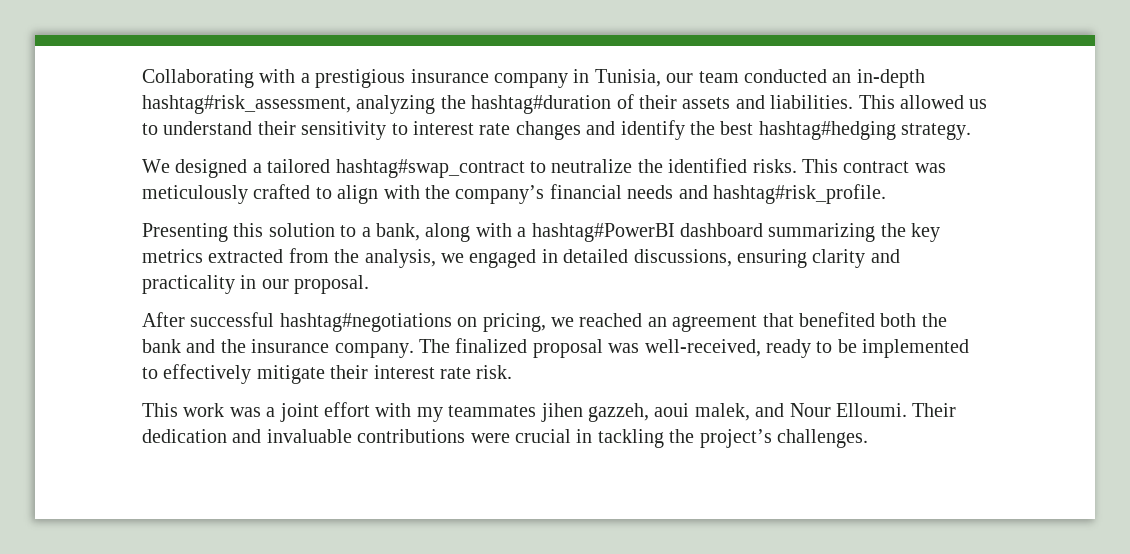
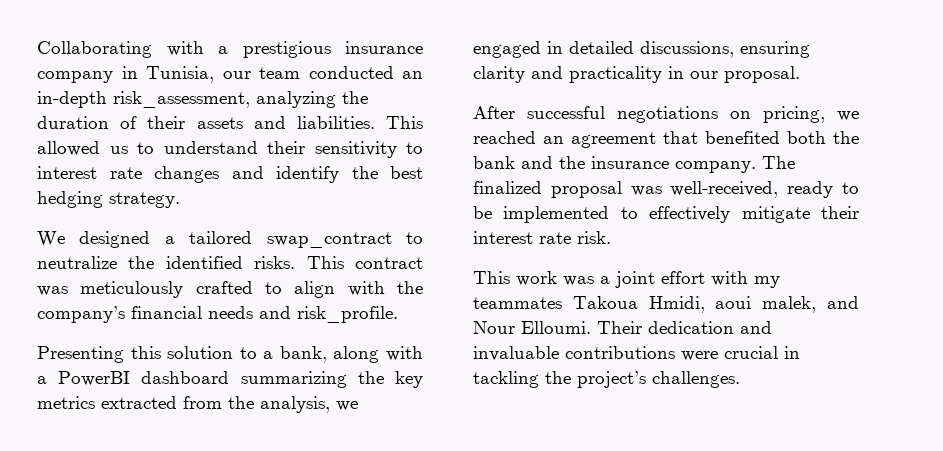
[142,95,351,114] hashtag#risk_assessment, -> [113,91,250,108] risk_assessment,
[471,95,612,114] hashtag#duration -> [37,116,109,129] duration
[758,121,896,140] hashtag#hedging -> [37,191,103,208] hedging
[335,159,525,178] hashtag#swap_contract -> [266,232,392,248] swap_contract
[712,184,886,204] hashtag#risk_profile. -> [297,306,398,323] risk_profile.
[531,223,675,242] hashtag#PowerBI -> [58,371,131,386] PowerBI
[279,313,452,332] hashtag#negotiations -> [617,106,718,123] negotiations
[540,403,649,422] jihen gazzeh, -> [572,296,705,313] Takoua Hmidi,

